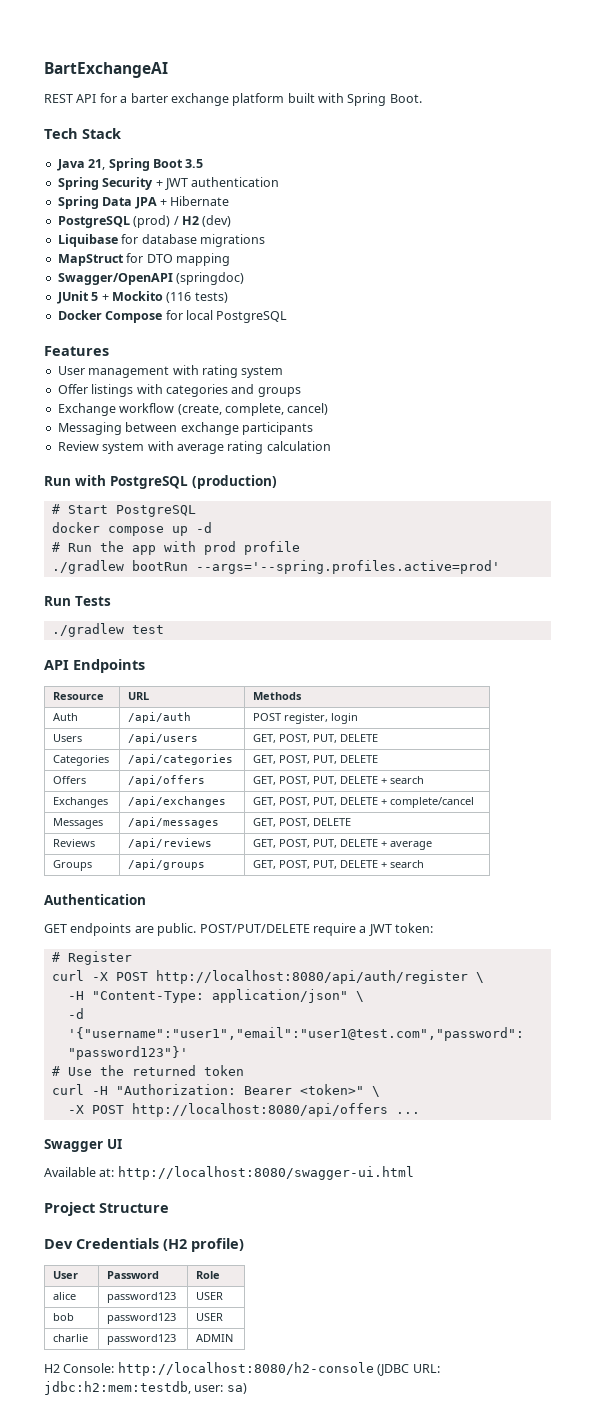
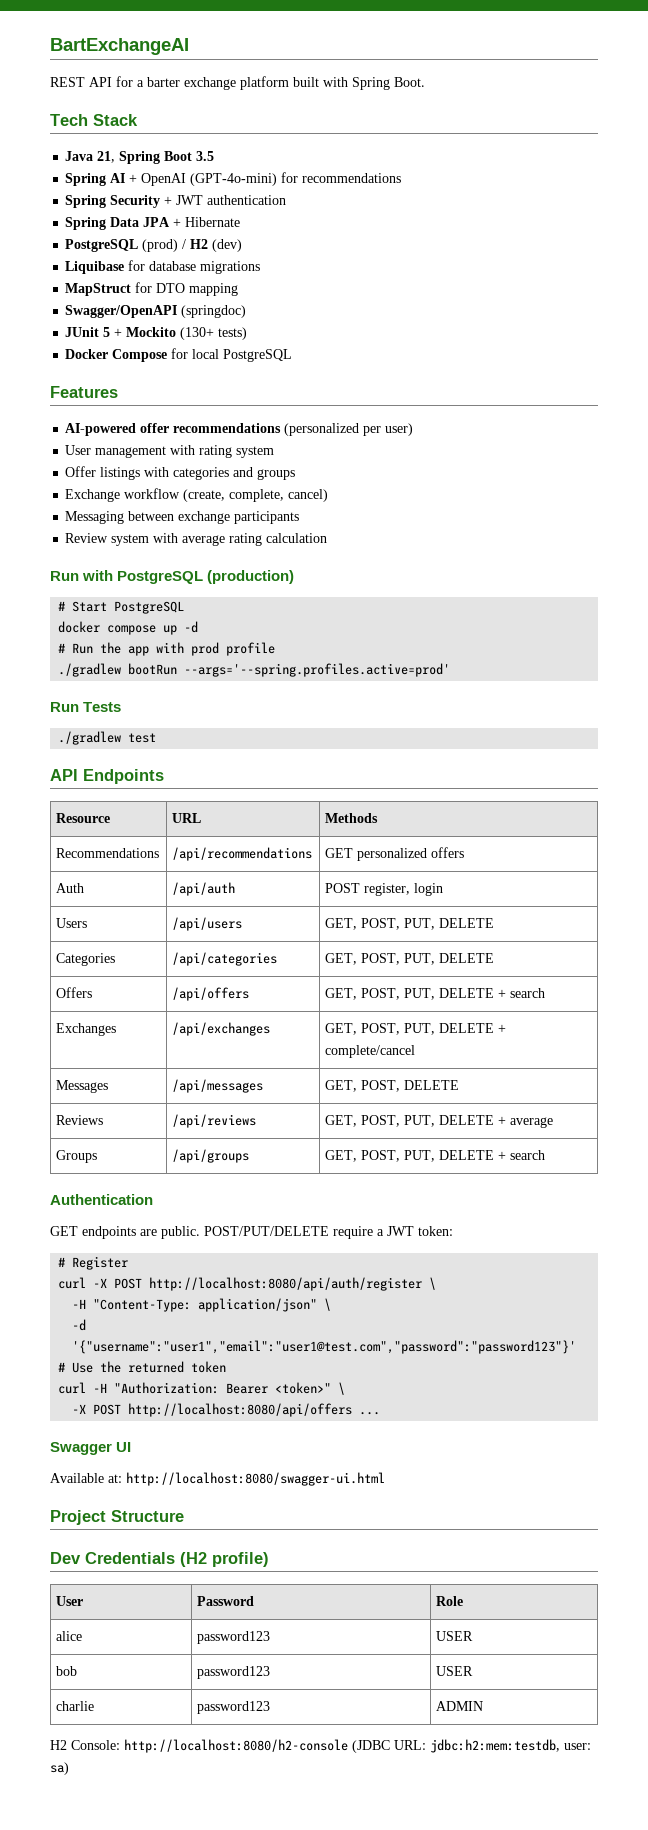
(204, 163) none -> [65,172,402,186] // Spring AI + OpenAI (GPT-4o-mini) for recommendations
[166,292,192,303] (116 -> [180,327,215,340] (130+
(109, 351) none -> [65,423,414,436] // AI-powered offer recommendations (personalized per user)
(303, 696) none -> [56,848,160,858] [172,847,313,861] [325,847,465,861] // Recommendations | /api/recommendations | GET personalized offers

